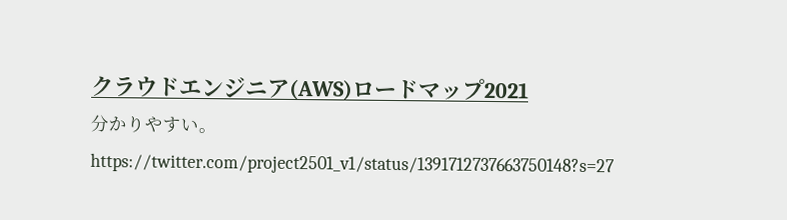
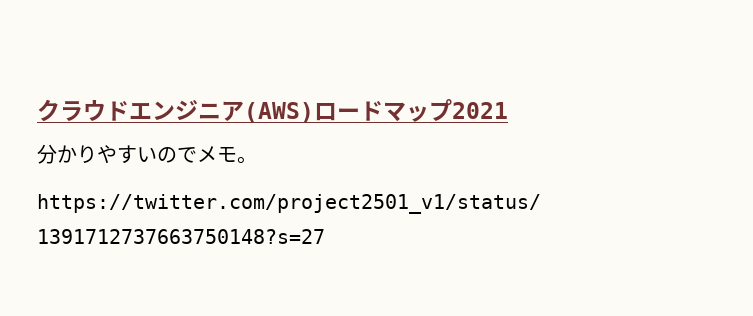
(199, 124) none -> [157,146,237,163] のでメモ

